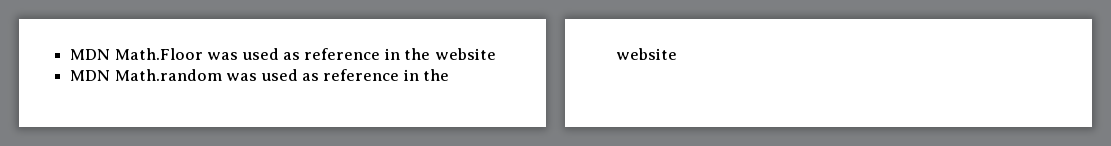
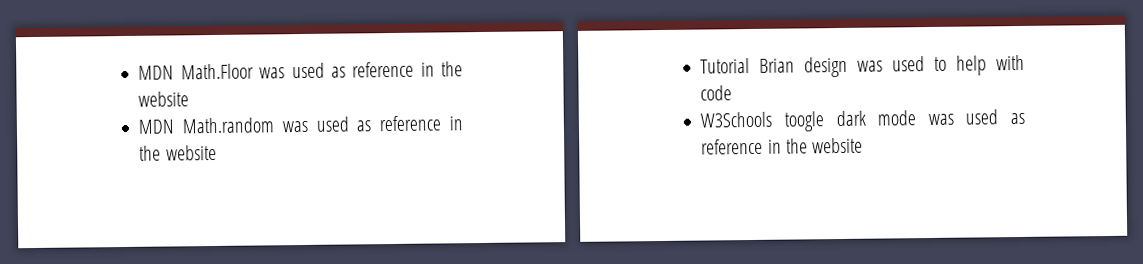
(678, 54) none -> [700,54,1025,78] [700,85,733,101] [700,109,1025,132] [701,137,864,155] // Tutorial Brian design was used to help with code // W3Schools toogle dark mode was used as reference in the website

